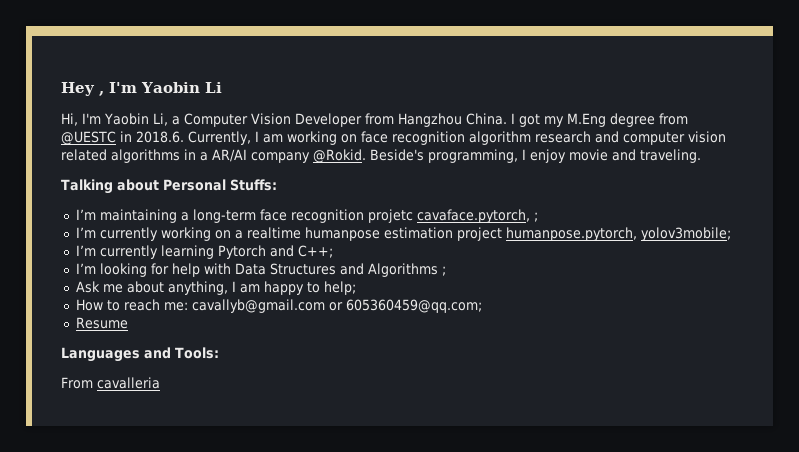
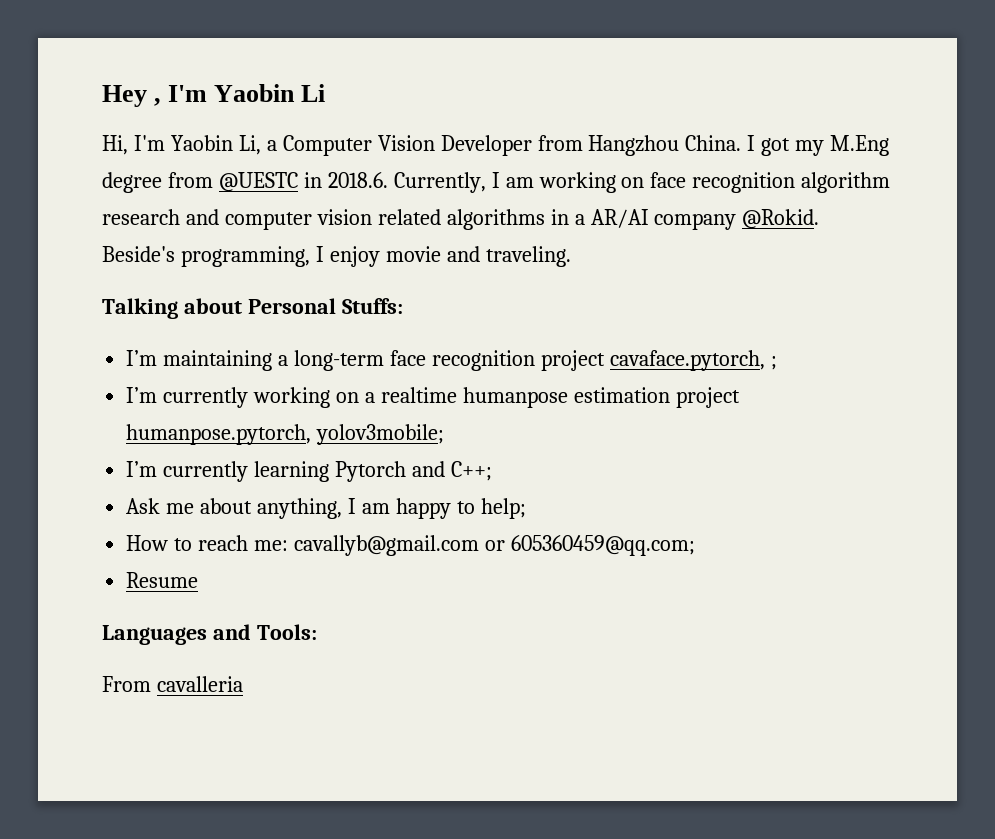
[367,209,413,223] projetc -> [540,350,605,371] project
[75,263,446,277] // I’m looking for help with Data Structures and Algorithms ; -> (492, 471) none

